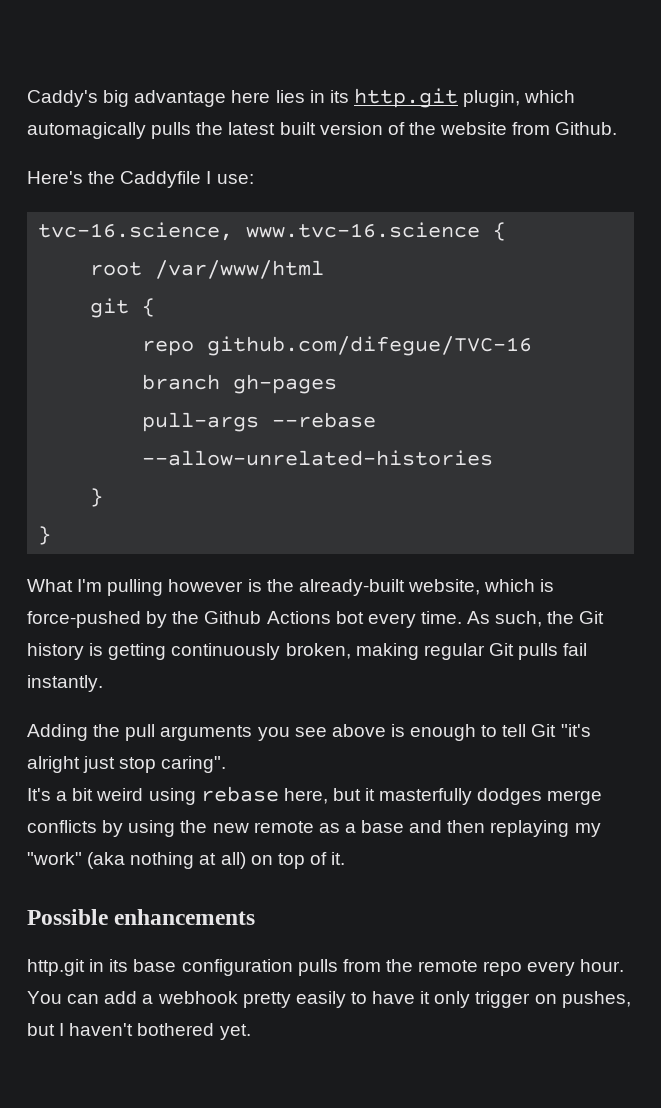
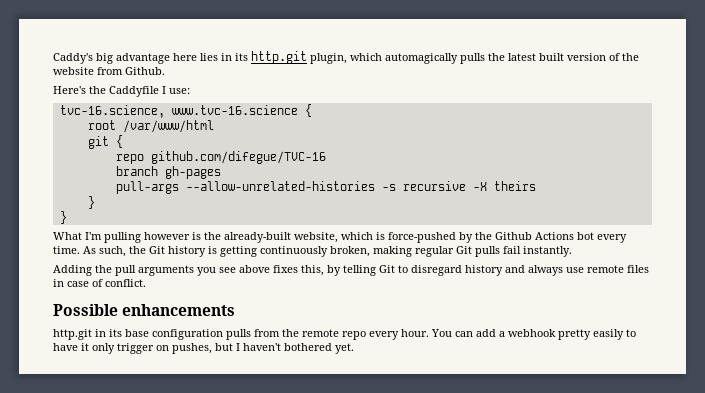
[272,412,377,428] --rebase -> (179, 187) none
(494, 458) none -> [381,181,536,191] -s recursive -X theirs
[390,724,591,741] [27,756,227,773] [27,786,603,805] [27,820,601,837] [27,852,346,869] is enough to tell Git "it's alright just stop caring". // It's a bit weird using rebase here, but it masterfully dodges merge conflicts by using the new remote as a base and then replaying my "work" (aka nothing at all) on top of it. -> [273,265,649,276] [53,279,146,287] fixes this, by telling Git to disregard history and always use remote files in case of conflict.

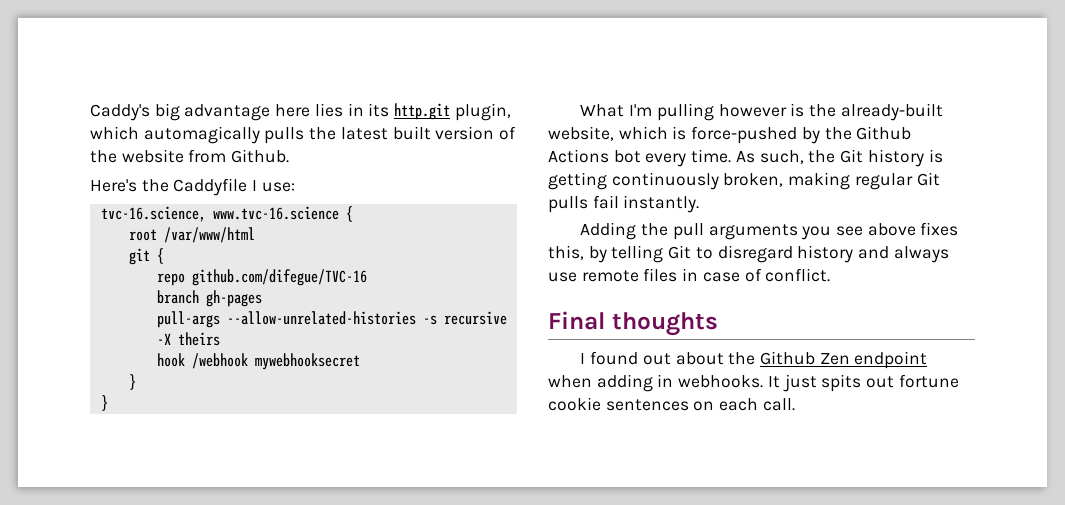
(536, 186) none -> [156,353,360,370] // hook /webhook mywebhooksecret
[53,304,236,316] [53,329,636,340] [53,343,354,354] Possible enhancements // http.git in its base configuration pulls from the remote repo every hour. You can add a webhook pretty easily to have it only trigger on pushes, but I haven't bothered yet. -> [548,311,718,336] [580,351,928,369] [548,374,959,392] [548,397,795,411] Final thoughts // I found out about the Github Zen endpoint when adding in webhooks. It just spits out fortune cookie sentences on each call.

